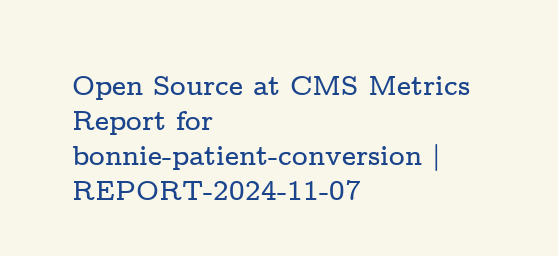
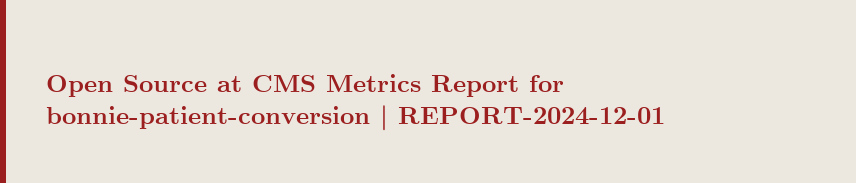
[72,180,361,200] REPORT-2024-11-07 -> [398,107,665,125] REPORT-2024-12-01

